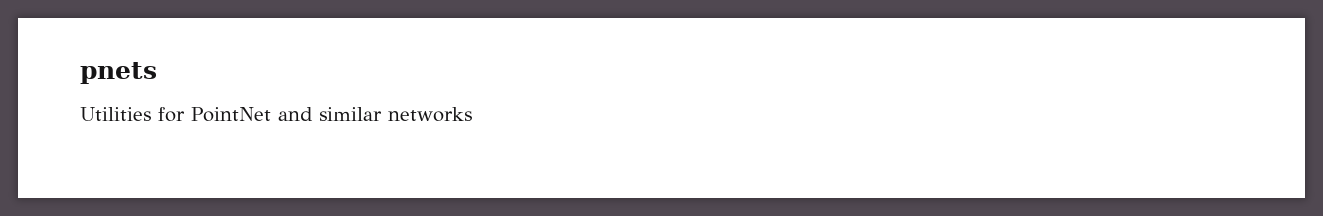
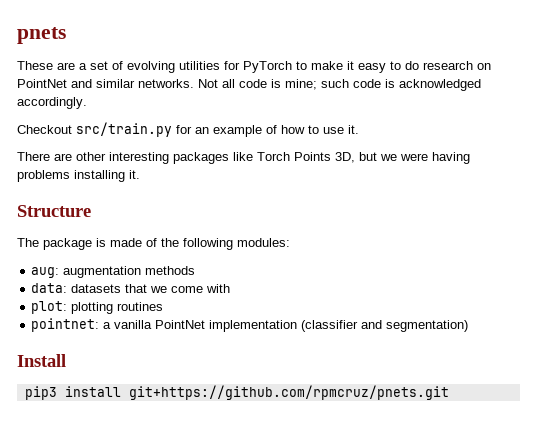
[80,107,472,122] Utilities for PointNet and similar networks -> [17,61,491,73] [17,79,481,91] [17,97,87,109] [17,122,359,137] [17,152,470,164] [17,170,140,182] [17,205,91,217] [17,238,290,250] [31,266,196,278] [31,283,231,293] [31,301,164,314] [31,318,469,332] [17,354,66,367] [24,385,449,400] These are a set of evolving utilities for PyTorch to make it easy to do research on PointNet and similar networks. Not all code is mine; such code is acknowledged accordingly. // Checkout src/train.py for an example of how to use it. // There are other interesting packages like Torch Points 3D, but we were having problems installing it. // Structure // The package is made of the following modules: // aug: augmentation methods // data: datasets that we come with // plot: plotting routines // pointnet: a vanilla PointNet implementation (classifier and segmentation) // Install // pip3 install git+https://github.com/rpmcruz/pnets.git

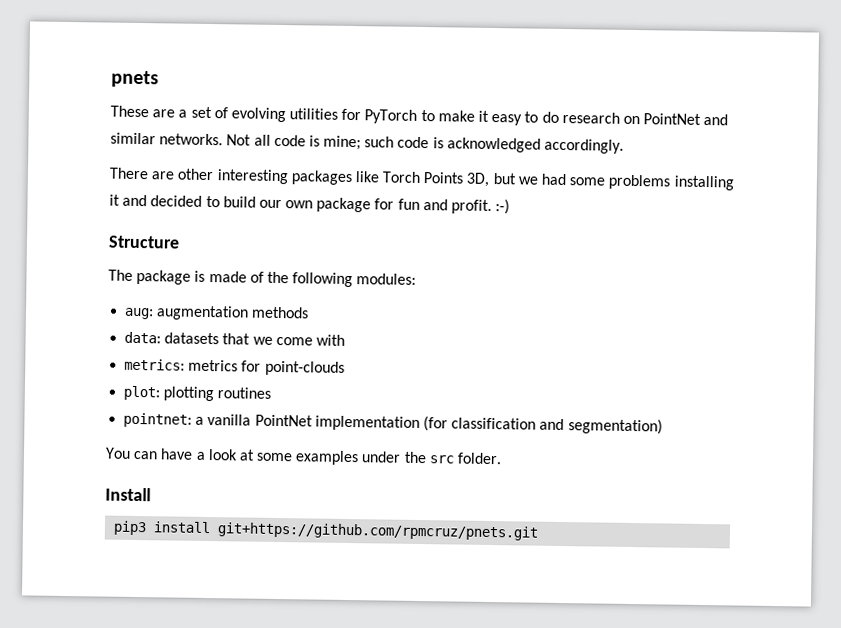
[17,122,359,137] // Checkout src/train.py for an example of how to use it. -> (625, 146) none
[400,152,470,164] [17,170,140,182] were having problems installing it. -> [541,173,734,191] [109,194,511,215] had some problems installing it and decided to build our own package for fun and profit. :-)
(231, 288) none -> [124,358,345,376] // metrics: metrics for point-clouds
[301,320,359,332] (classifier -> [422,416,537,432] (for classification
(469, 326) none -> [105,447,503,466] // You can have a look at some examples under the src folder.

